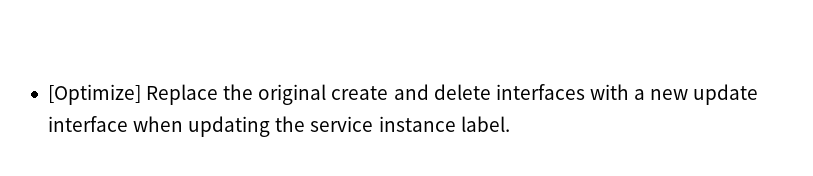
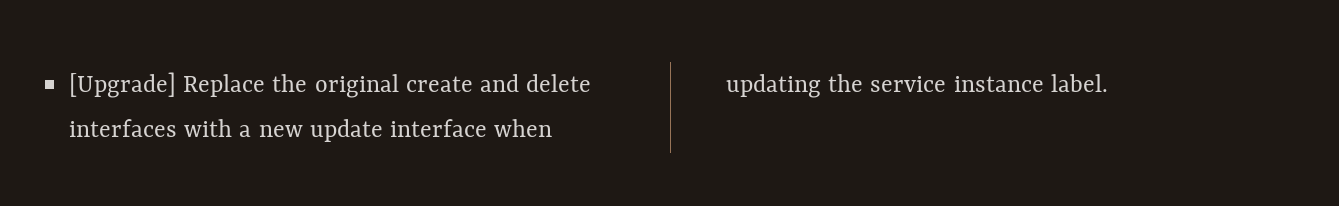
[47,84,141,105] [Optimize] -> [69,72,177,98] [Upgrade]

